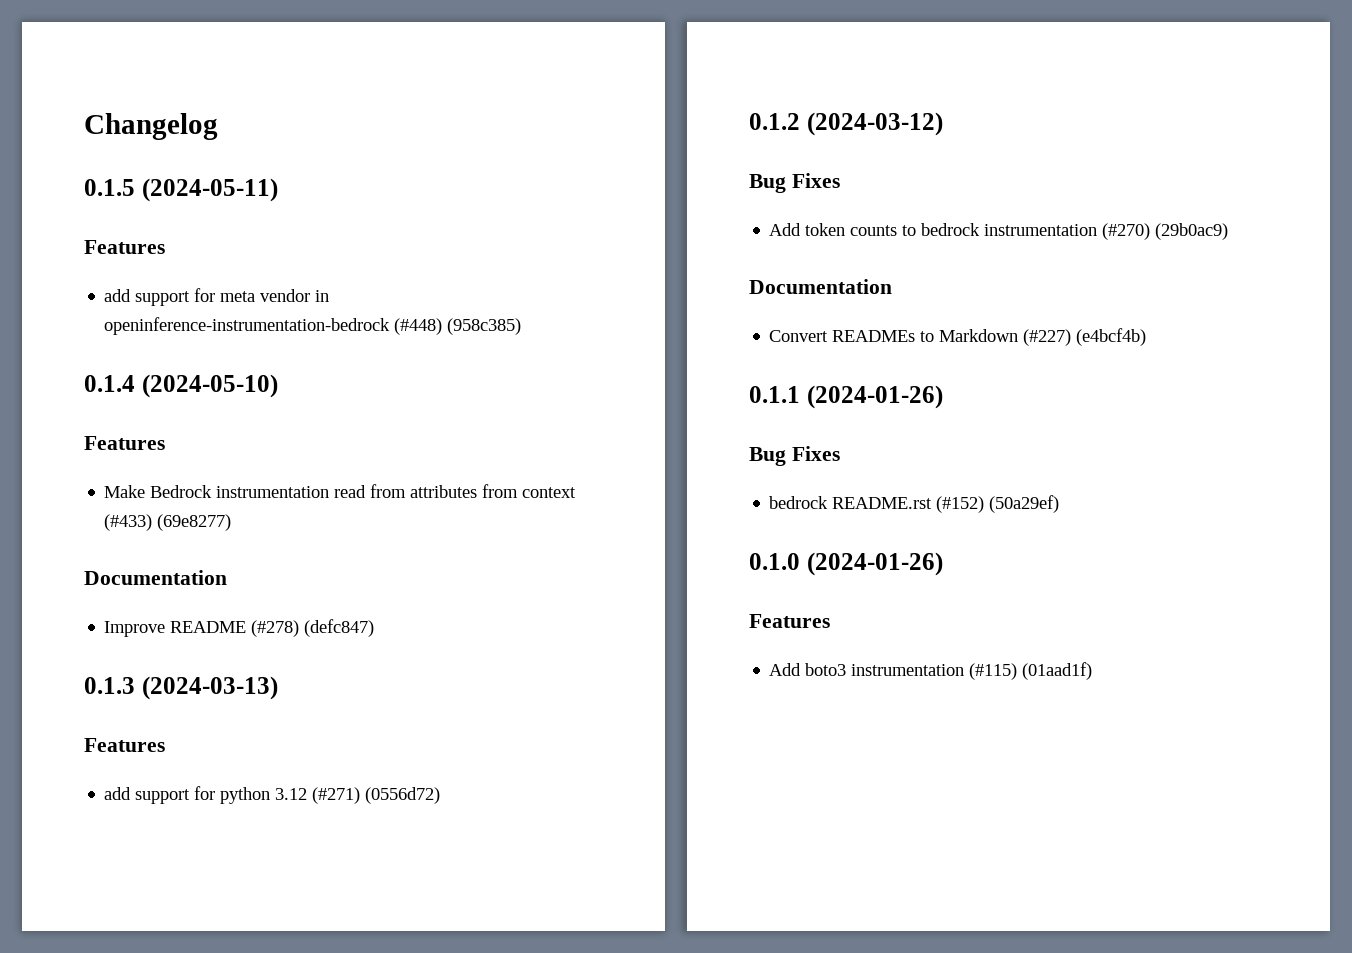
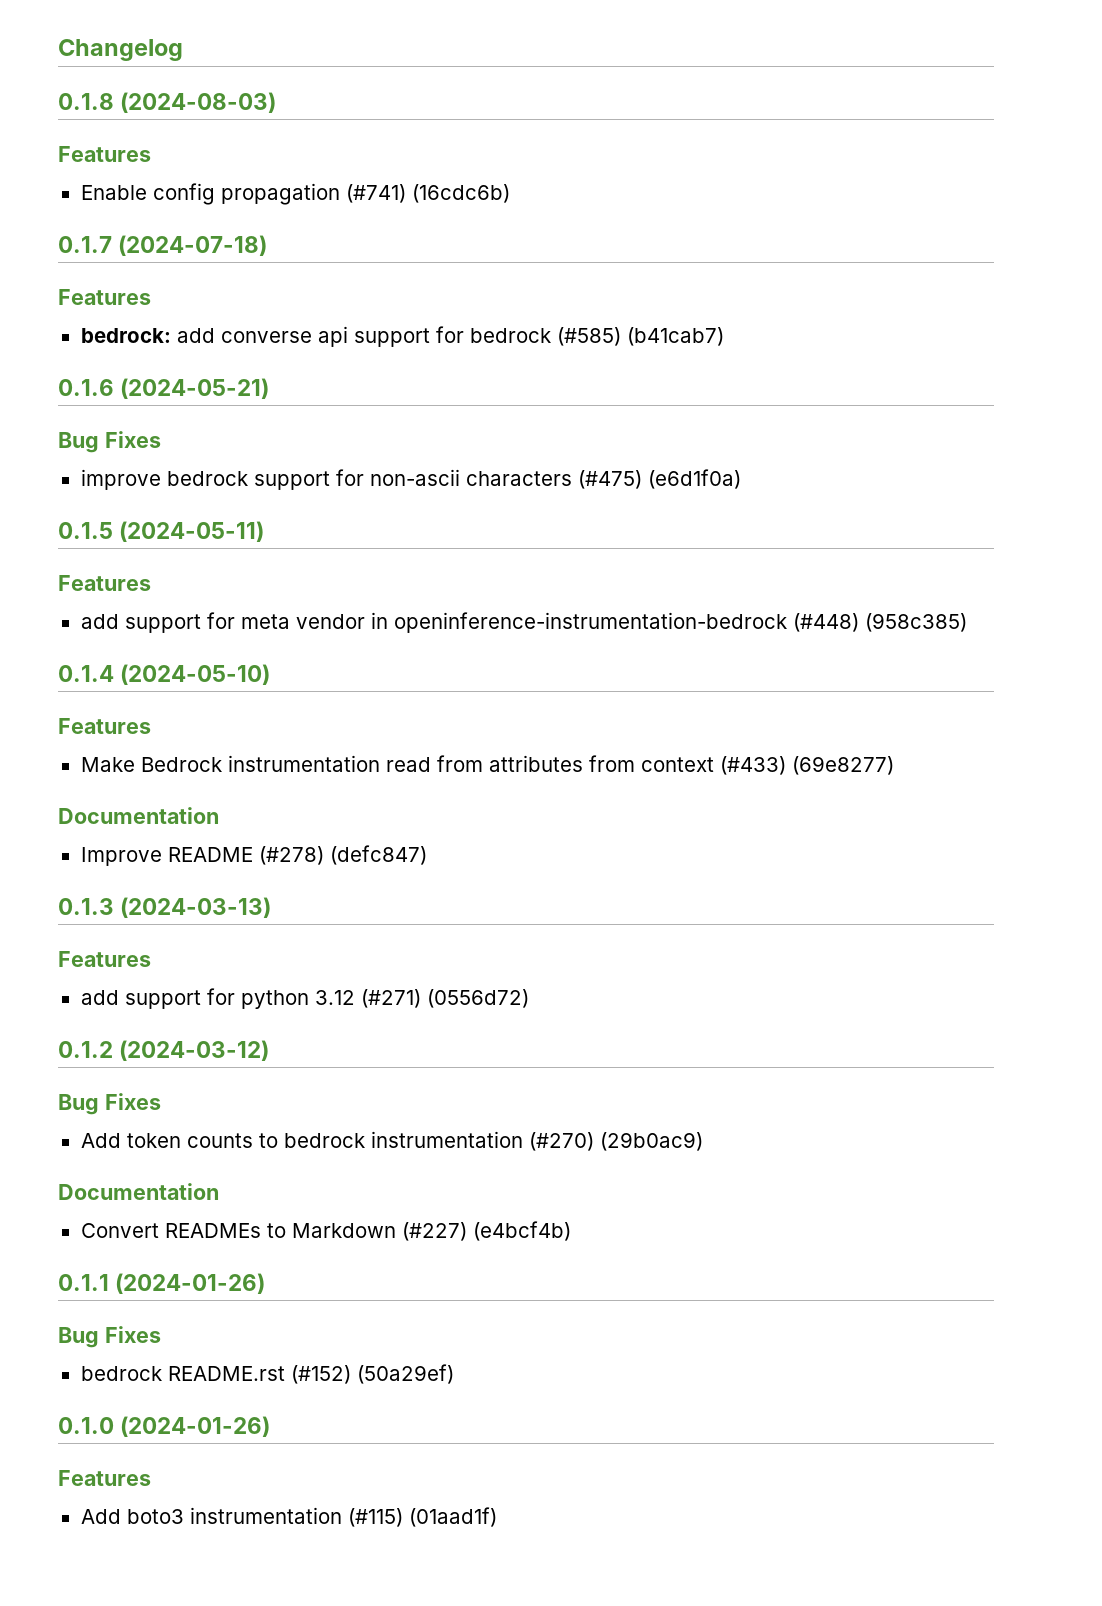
(218, 126) none -> [58,92,277,113] [58,146,151,162] [80,183,510,205] [58,235,268,256] [58,289,151,305] [80,326,724,347] [58,378,270,399] [58,431,161,453] [80,469,741,490] // 0.1.8 (2024-08-03) // Features // Enable config propagation (#741) (16cdc6b) // 0.1.7 (2024-07-18) // Features // bedrock: add converse api support for bedrock (#585) (b41cab7) // 0.1.6 (2024-05-21) // Bug Fixes // improve bedrock support for non-ascii characters (#475) (e6d1f0a)

